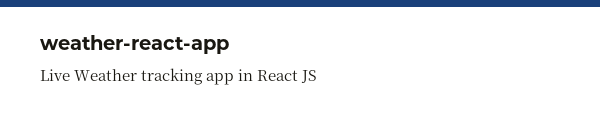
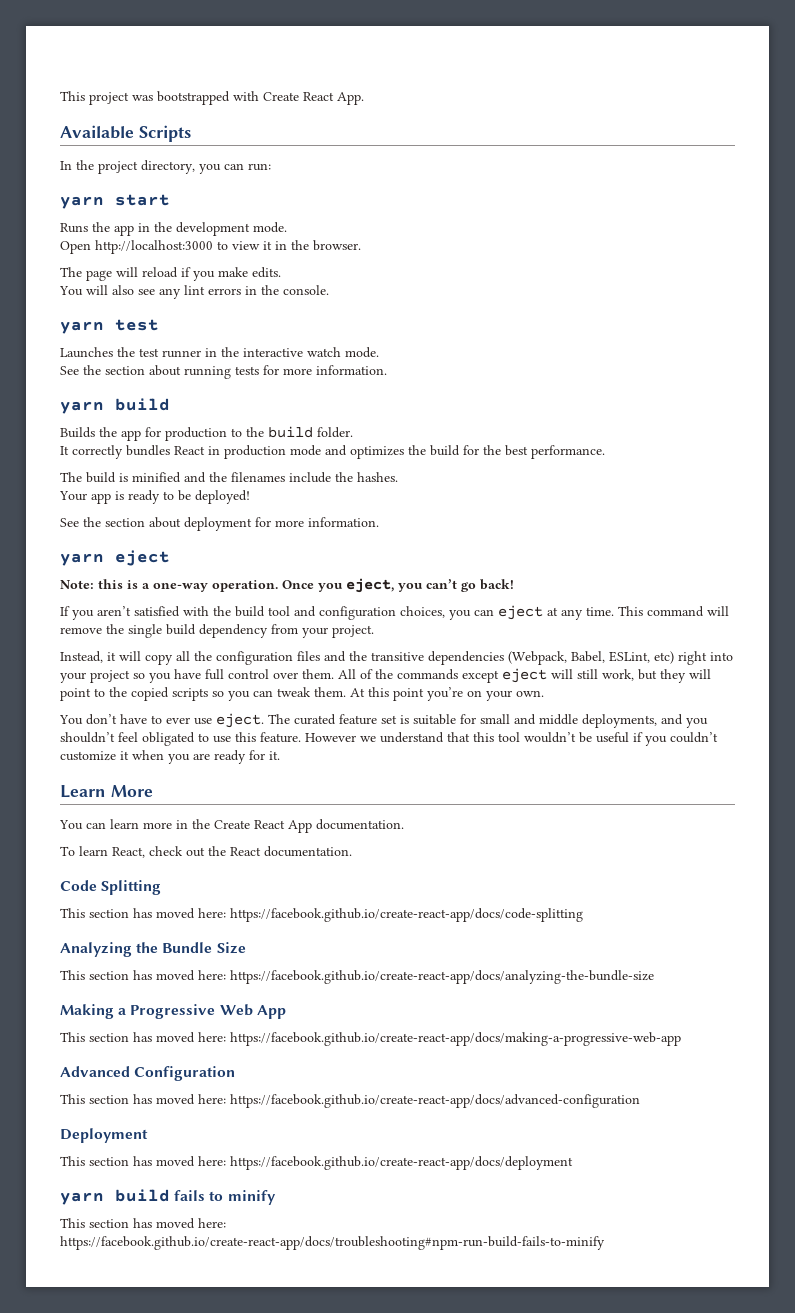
[40,35,229,54] [40,68,318,85] weather-react-app // Live Weather tracking app in React JS -> [60,91,364,105] [60,125,191,142] [60,160,271,174] [60,194,170,209] [60,222,287,236] [60,240,361,254] [60,267,281,281] [59,285,329,299] [60,319,159,334] [60,347,379,358] [60,365,387,379] [60,398,170,414] [60,426,353,441] [60,445,605,459] [60,472,398,483] [59,490,250,504] [60,517,379,531] [60,550,170,566] [60,578,514,593] [60,605,729,620] [60,624,374,638] [60,651,733,665] [60,668,711,683] [60,687,544,701] [59,713,708,728] [60,732,718,746] [60,750,280,764] [60,785,153,798] [59,819,404,833] [60,846,352,858] [60,880,162,895] [60,908,583,922] [60,942,246,957] [60,970,654,984] [60,1004,286,1019] [60,1032,681,1046] [60,1066,236,1081] [60,1094,640,1108] [60,1128,148,1143] [60,1156,573,1170] [60,1189,276,1205] [60,1218,226,1229] [60,1236,605,1250] This project was bootstrapped with Create React App. // Available Scripts // In the project directory, you can run: // yarn start // Runs the app in the development mode. // Open http://localhost:3000 to view it in the browser. // The page will reload if you make edits. // You will also see any lint errors in the console. // yarn test // Launches the test runner in the interactive watch mode. // See the section about running tests for more information. // yarn build // Builds the app for production to the build folder. // It correctly bundles React in production mode and optimizes the build for the best performance. // The build is minified and the filenames include the hashes. // Your app is ready to be deployed! // See the section about deployment for more information. // yarn eject // Note: this is a one-way operation. Once you eject, you can’t go back! // If you aren’t satisfied with the build tool and configuration choices, you can eject at any time. This command will remove the single build dependency from your project. // Instead, it will copy all the configuration files and the transitive dependencies (Webpack, Babel, ESLint, etc) right into your project so you have full control over them. All of the commands except eject will still work, but they will point to the copied scripts so you can tweak them. At this point you’re on your own. // You don’t have to ever use eject. The curated feature set is suitable for small and middle deployments, and you shouldn’t feel obligated to use this feature. However we understand that this tool wouldn’t be useful if you couldn’t customize it when you are ready for it. // Learn More // You can learn more in the Create React App documentation. // To learn React, check out the React documentation. // Code Splitting // This section has moved here: https://facebook.github.io/create-react-app/docs/code-splitting // Analyzing the Bundle Size // This section has moved here: https://facebook.github.io/create-react-app/docs/analyzing-the-bundle-size // Making a Progressive Web App // This section has moved here: https://facebook.github.io/create-react-app/docs/making-a-progressive-web-app // Advanced Configuration // This section has moved here: https://facebook.github.io/create-react-app/docs/advanced-configuration // Deployment // This section has moved here: https://facebook.github.io/create-react-app/docs/deployment // yarn build fails to minify // This section has moved here: https://facebook.github.io/create-react-app/docs/troubleshooting#npm-run-build-fails-to-minify

